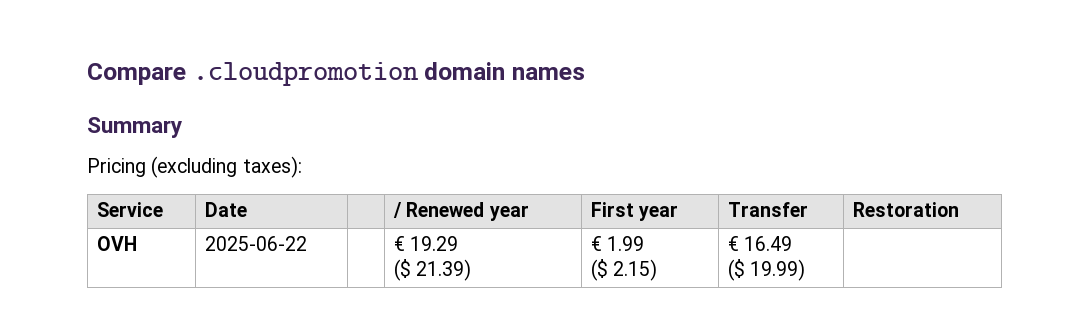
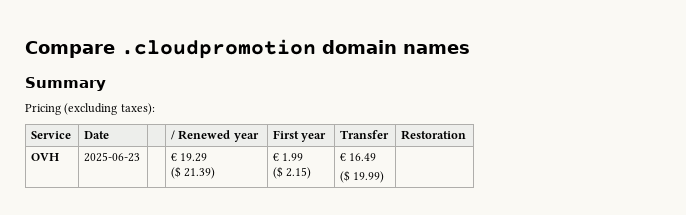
[205,236,308,251] 2025-06-22 -> [84,152,141,162] 2025-06-23

